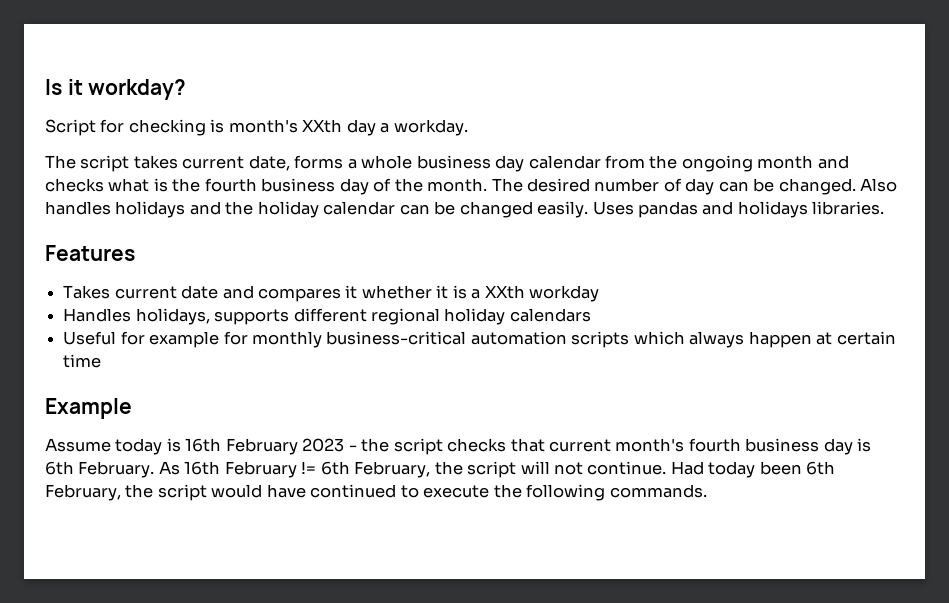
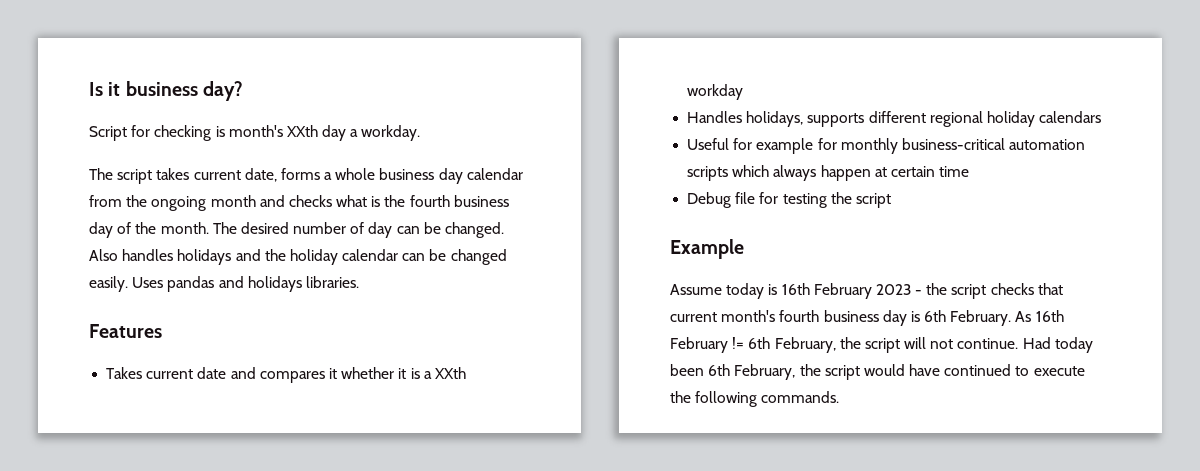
[88,79,187,100] workday? -> [125,81,243,101] business day?
(102, 361) none -> [687,192,891,208] // Debug file for testing the script

